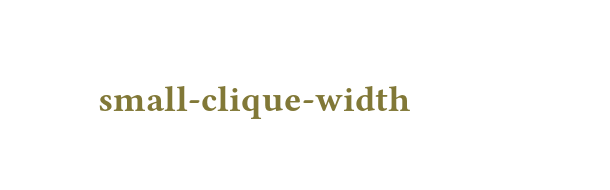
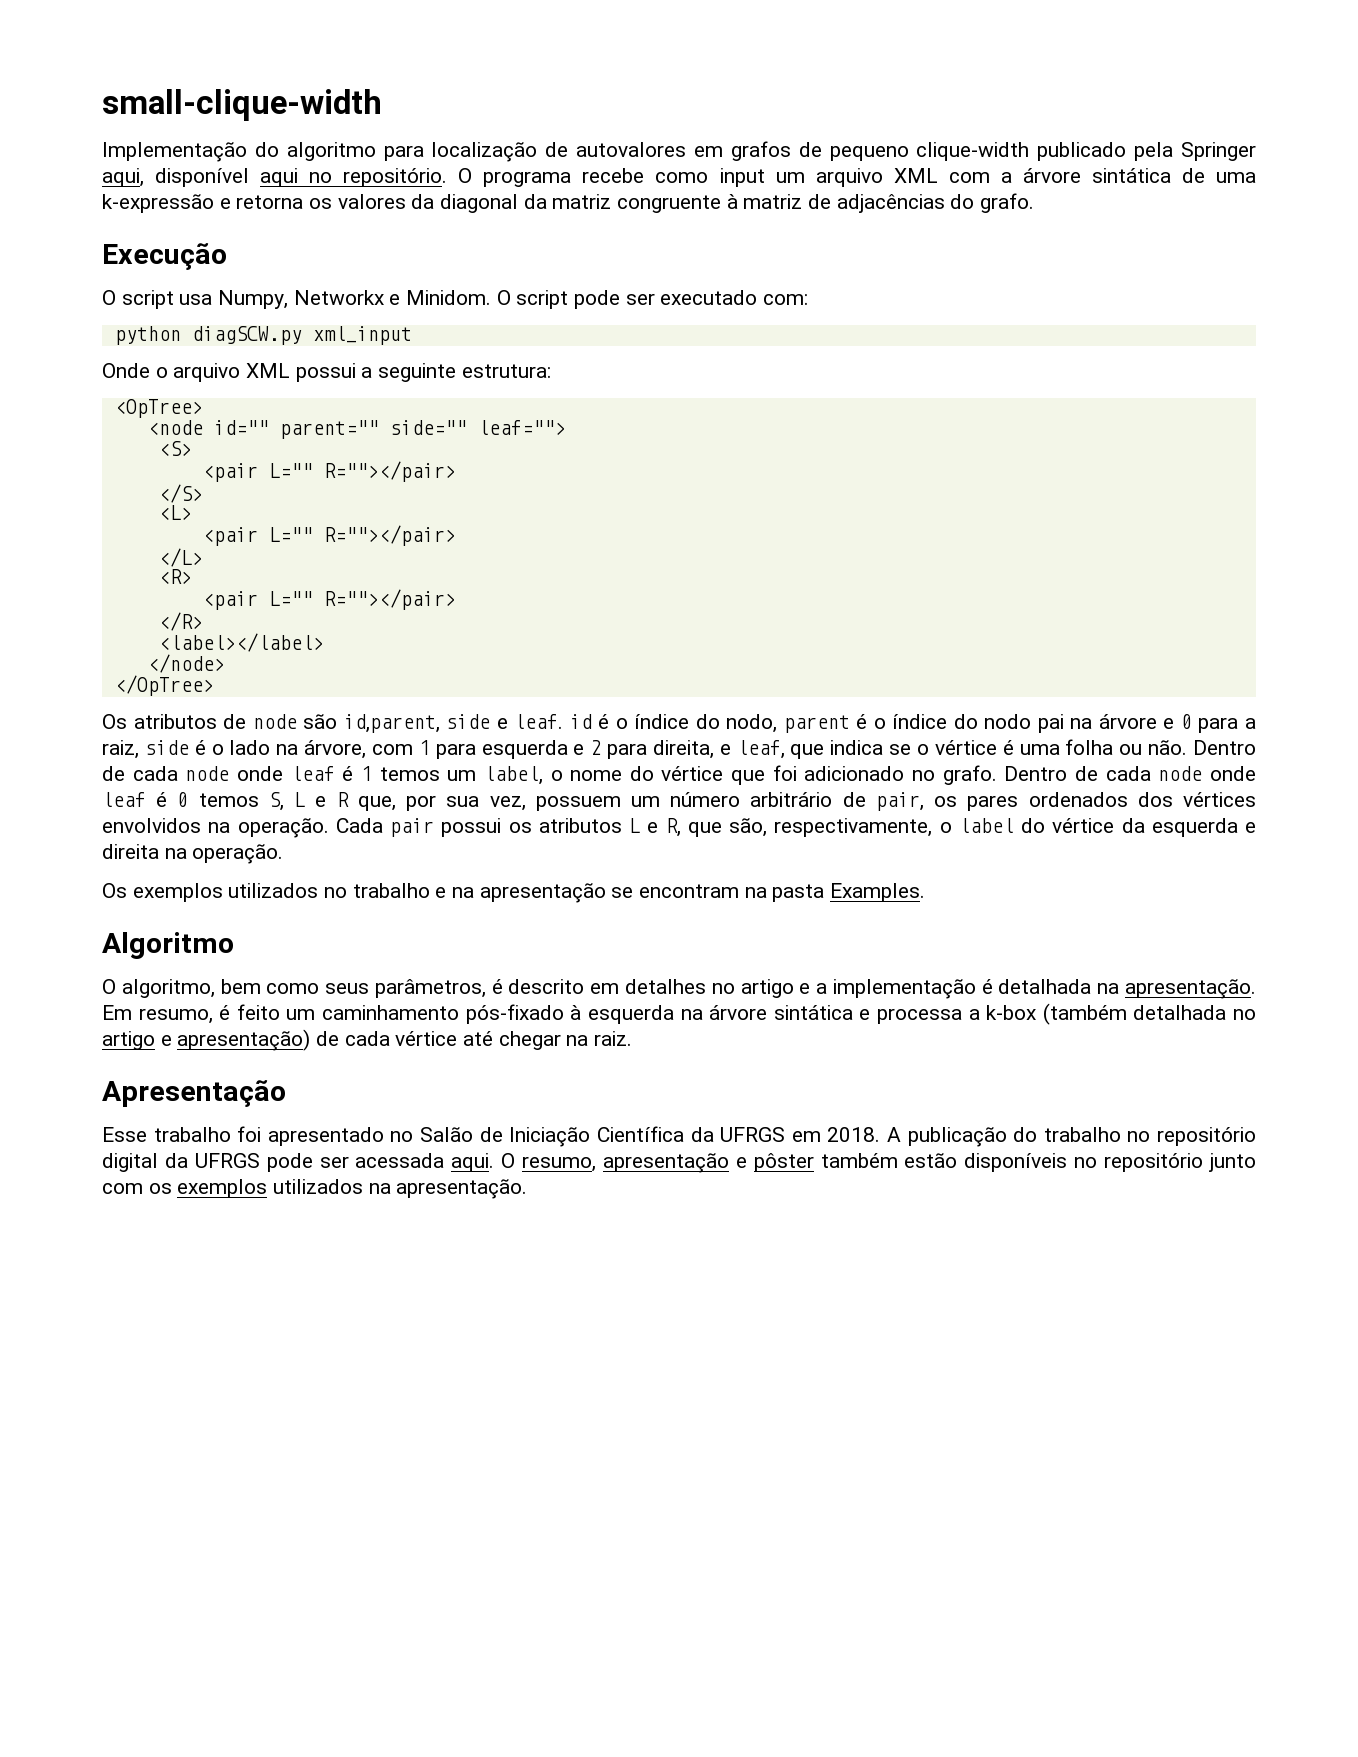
(410, 102) none -> [102,141,1257,162] [102,168,1256,187] [102,193,1035,213] [102,243,227,270] [102,290,809,309] [114,326,412,345] [102,363,551,382] [114,399,203,418] [147,420,566,439] [158,441,192,456] [202,461,456,482] [158,484,203,503] [158,505,192,520] [202,525,456,546] [158,548,203,567] [158,569,192,584] [202,589,456,610] [158,612,203,631] [158,633,324,652] [147,654,225,673] [114,675,214,696] [102,714,1256,733] [102,739,1256,759] [102,765,1257,785] [102,792,1257,811] [102,818,1256,838] [102,844,284,864] [102,883,926,903] [102,932,234,959] [102,979,1257,999] [102,1003,1256,1025] [102,1029,633,1051] [102,1080,286,1107] [102,1126,1256,1147] [102,1153,1256,1173] [102,1179,528,1199] // Implementação do algoritmo para localização de autovalores em grafos de pequeno clique-width publicado pela Springer aqui, disponível aqui no repositório. O programa recebe como input um arquivo XML com a árvore sintática de uma k-expressão e retorna os valores da diagonal da matriz congruente à matriz de adjacências do grafo. // Execução // O script usa Numpy, Networkx e Minidom. O script pode ser executado com: // python diagSCW.py xml_input // Onde o arquivo XML possui a seguinte estrutura: // <OpTree> // <node id="" parent="" side="" leaf=""> // <S> // <pair L="" R=""></pair> // </S> // <L> // <pair L="" R=""></pair> // </L> // <R> // <pair L="" R=""></pair> // </R> // <label></label> // </node> // </OpTree> // Os atributos de node são id,parent, side e leaf. id é o índice do nodo, parent é o índice do nodo pai na árvore e 0 para a raiz, side é o lado na árvore, com 1 para esquerda e 2 para direita, e leaf, que indica se o vértice é uma folha ou não. Dentro de cada node onde leaf é 1 temos um label, o nome do vértice que foi adicionado no grafo. Dentro de cada node onde leaf é 0 temos S, L e R que, por sua vez, possuem um número arbitrário de pair, os pares ordenados dos vértices envolvidos na operação. Cada pair possui os atributos L e R, que são, respectivamente, o label do vértice da esquerda e direita na operação. // Os exemplos utilizados no trabalho e na apresentação se encontram na pasta Examples. // Algoritmo // O algoritmo, bem como seus parâmetros, é descrito em detalhes no artigo e a implementação é detalhada na apresentação. Em resumo, é feito um caminhamento pós-fixado à esquerda na árvore sintática e processa a k-box (também detalhada no artigo e apresentação) de cada vértice até chegar na raiz. // Apresentação // Esse trabalho foi apresentado no Salão de Iniciação Científica da UFRGS em 2018. A publicação do trabalho no repositório digital da UFRGS pode ser acessada aqui. O resumo, apresentação e pôster também estão disponíveis no repositório junto com os exemplos utilizados na apresentação.

